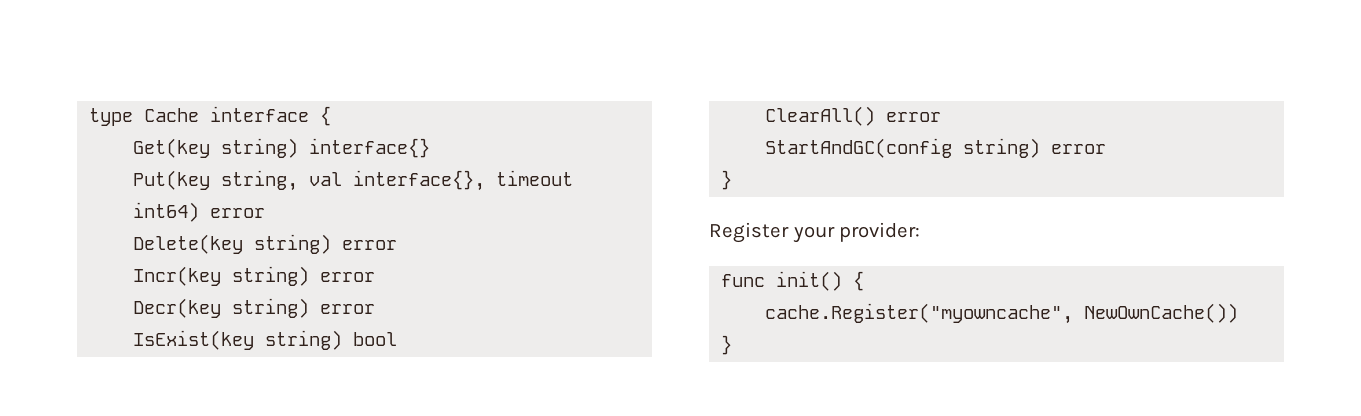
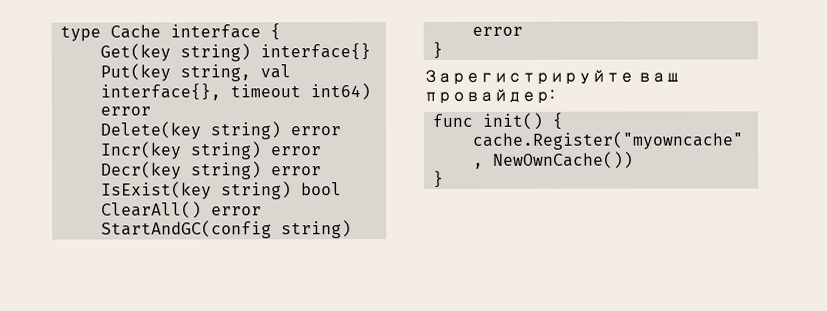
[709,222,921,243] Register your provider: -> [423,69,681,85] [423,88,555,104] Зарегистрируйте ваш провайдер:

